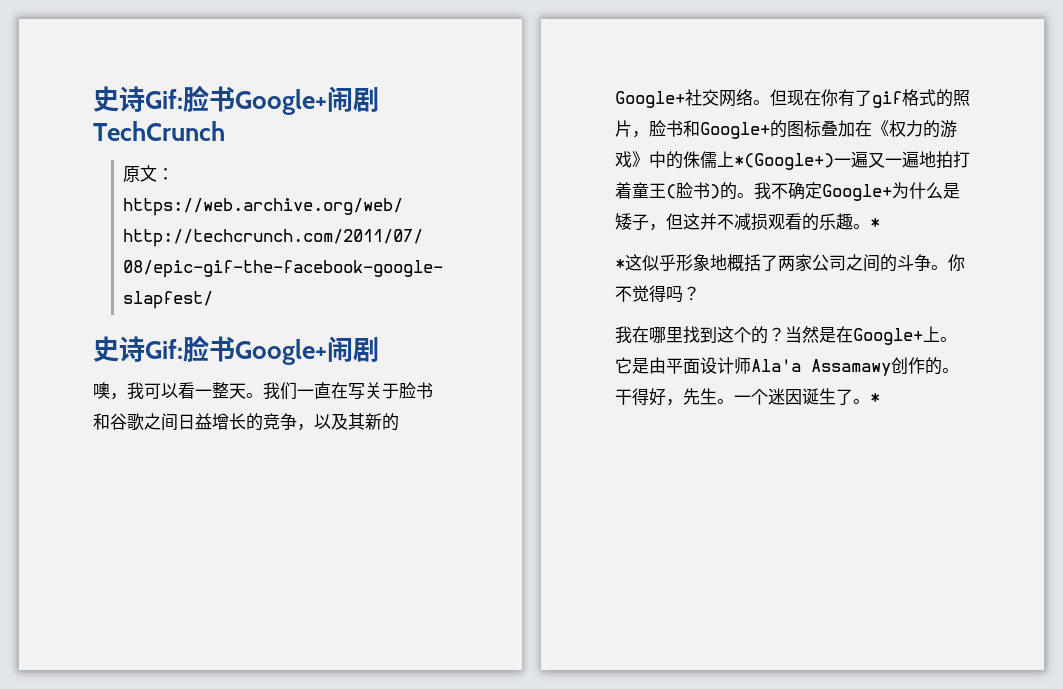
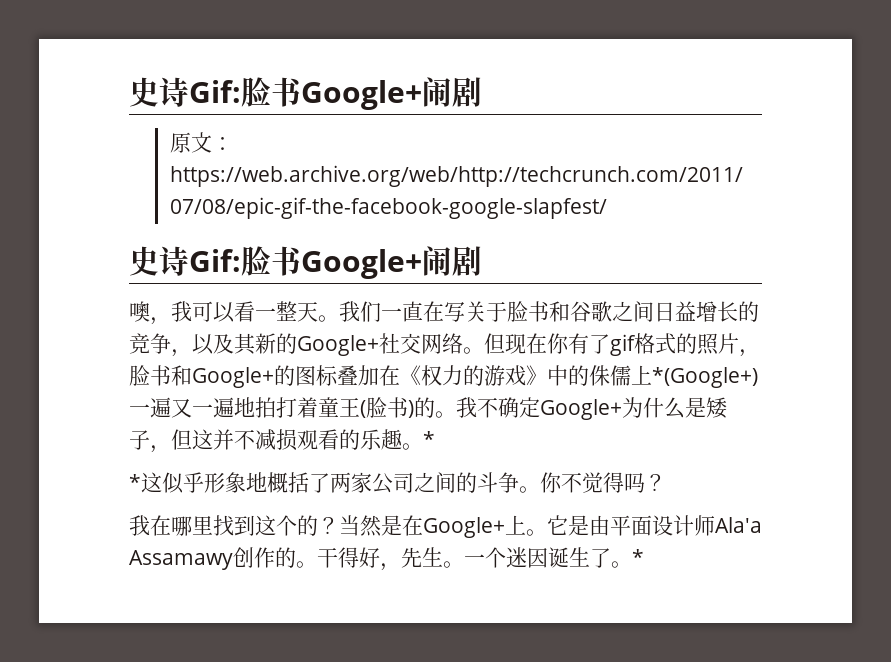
[93,85,379,115] [93,121,225,141] 史诗Gif:脸书Google+闹剧TechCrunch -> [129,77,482,110] 史诗Gif:脸书Google+闹剧

